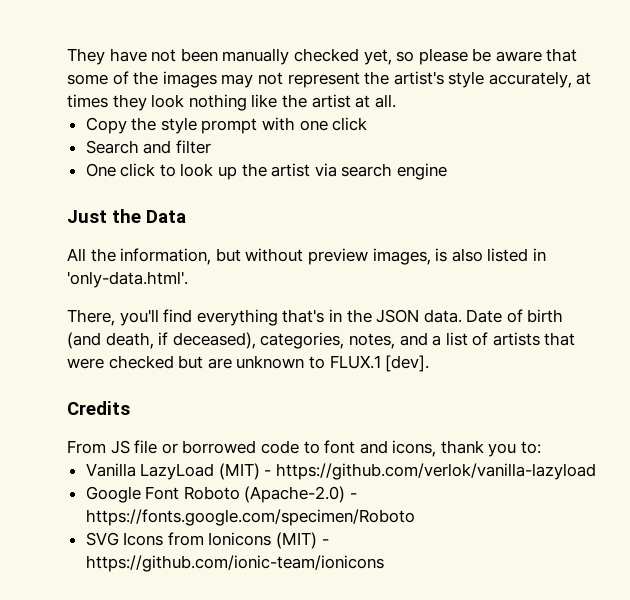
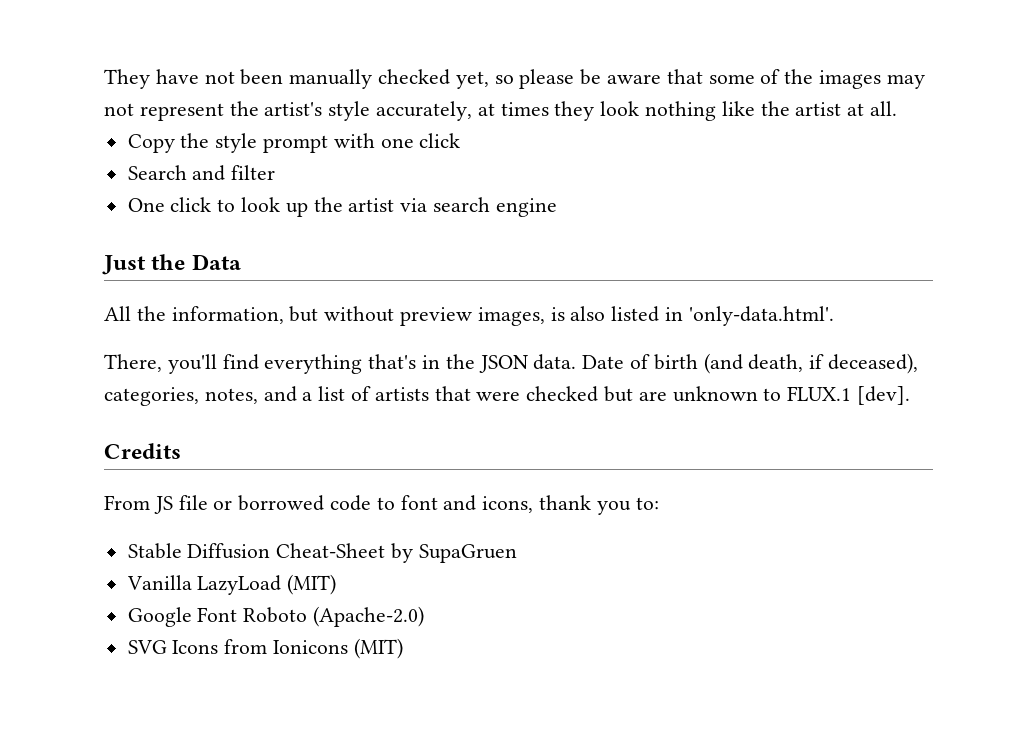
(542, 447) none -> [127,543,517,563] // Stable Diffusion Cheat-Sheet by SupaGruen
[264,463,597,480] - https://github.com/verlok/vanilla-lazyload -> (337, 584) none
[350,493,358,499] [85,509,415,526] - https://fonts.google.com/specimen/Roboto -> (425, 616) none
[321,539,329,545] [85,555,384,572] - https://github.com/ionic-team/ionicons -> (403, 648) none

